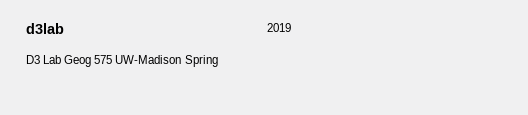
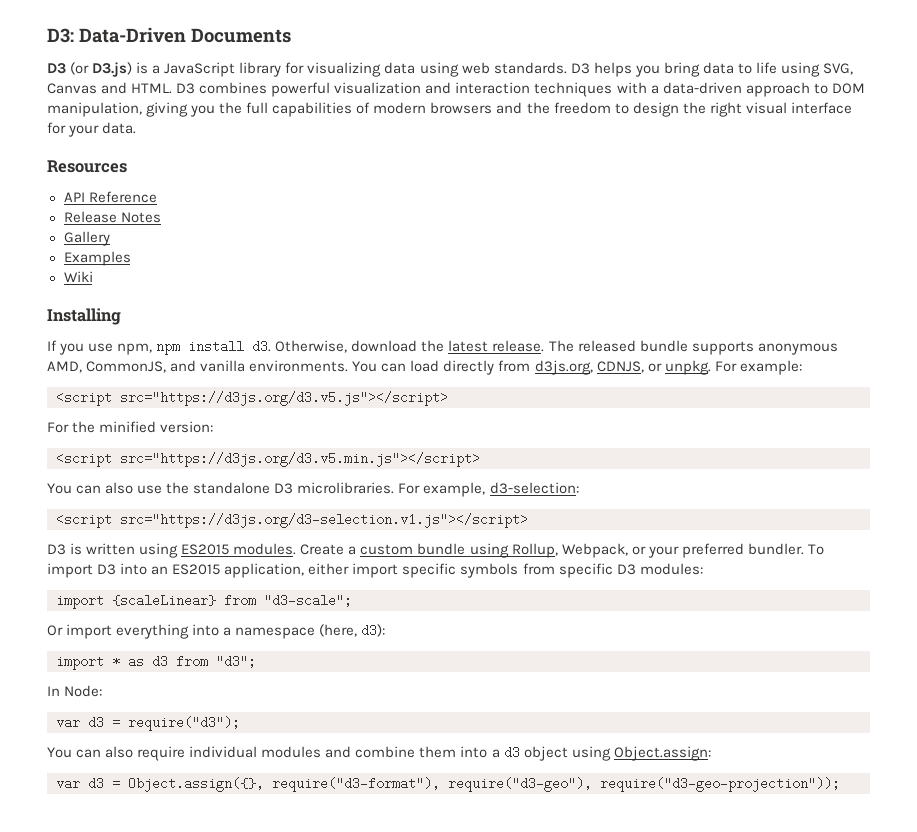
[26,23,64,34] [26,55,218,67] [267,23,291,32] d3lab // D3 Lab Geog 575 UW-Madison Spring 2019 -> [47,27,291,43] [47,62,854,77] [47,82,865,97] [47,102,852,117] [47,122,137,137] [47,160,127,173] [63,191,157,203] [63,211,161,223] [63,231,110,246] [63,251,131,266] [63,271,93,282] [47,308,121,325] [47,340,838,355] [47,360,802,375] [56,391,448,406] [47,421,214,433] [56,452,480,467] [47,482,579,497] [56,513,528,528] [47,543,824,558] [47,563,703,578] [56,594,352,609] [47,624,386,639] [56,655,256,670] [47,685,103,697] [56,716,240,731] [47,746,711,761] [56,777,840,792] D3: Data-Driven Documents // D3 (or D3.js) is a JavaScript library for visualizing data using web standards. D3 helps you bring data to life using SVG, Canvas and HTML. D3 combines powerful visualization and interaction techniques with a data-driven approach to DOM manipulation, giving you the full capabilities of modern browsers and the freedom to design the right visual interface for your data. // Resources // API Reference // Release Notes // Gallery // Examples // Wiki // Installing // If you use npm, npm install d3. Otherwise, download the latest release. The released bundle supports anonymous AMD, CommonJS, and vanilla environments. You can load directly from d3js.org, CDNJS, or unpkg. For example: // <script src="https://d3js.org/d3.v5.js"></script> // For the minified version: // <script src="https://d3js.org/d3.v5.min.js"></script> // You can also use the standalone D3 microlibraries. For example, d3-selection: // <script src="https://d3js.org/d3-selection.v1.js"></script> // D3 is written using ES2015 modules. Create a custom bundle using Rollup, Webpack, or your preferred bundler. To import D3 into an ES2015 application, either import specific symbols from specific D3 modules: // import {scaleLinear} from "d3-scale"; // Or import everything into a namespace (here, d3): // import * as d3 from "d3"; // In Node: // var d3 = require("d3"); // You can also require individual modules and combine them into a d3 object using Object.assign: // var d3 = Object.assign({}, require("d3-format"), require("d3-geo"), require("d3-geo-projection"));

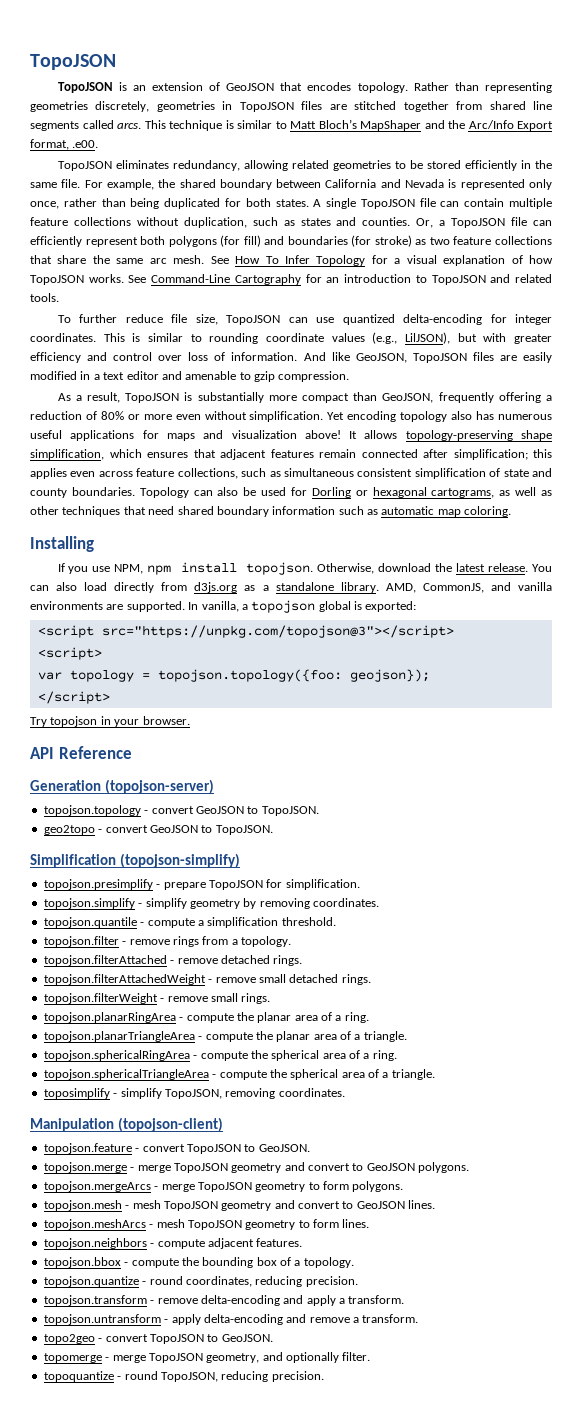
[47,27,291,43] [47,62,854,77] [47,82,865,97] [47,102,852,117] [47,122,137,137] [47,160,127,173] [63,191,157,203] [63,211,161,223] [63,231,110,246] [63,251,131,266] [63,271,93,282] D3: Data-Driven Documents // D3 (or D3.js) is a JavaScript library for visualizing data using web standards. D3 helps you bring data to life using SVG, Canvas and HTML. D3 combines powerful visualization and interaction techniques with a data-driven approach to DOM manipulation, giving you the full capabilities of modern browsers and the freedom to design the right visual interface for your data. // Resources // API Reference // Release Notes // Gallery // Examples // Wiki -> [30,54,116,70] [57,82,552,93] [30,101,552,112] [30,119,553,131] [30,139,99,150] [57,160,552,171] [30,179,553,190] [30,198,552,209] [30,217,552,228] [30,235,553,247] [30,255,553,266] [30,274,553,285] [30,293,59,302] [57,314,553,325] [30,332,553,344] [30,352,553,363] [30,371,350,382] [57,392,553,403] [30,411,552,422] [30,430,552,441] [30,449,552,460] [30,468,552,479] [30,487,552,498] [30,506,512,517] TopoJSON // TopoJSON is an extension of GeoJSON that encodes topology. Rather than representing geometries discretely, geometries in TopoJSON files are stitched together from shared line segments called arcs. This technique is similar to Matt Bloch’s MapShaper and the Arc/Info Export format, .e00. // TopoJSON eliminates redundancy, allowing related geometries to be stored efficiently in the same file. For example, the shared boundary between California and Nevada is represented only once, rather than being duplicated for both states. A single TopoJSON file can contain multiple feature collections without duplication, such as states and counties. Or, a TopoJSON file can efficiently represent both polygons (for fill) and boundaries (for stroke) as two feature collections that share the same arc mesh. See How To Infer Topology for a visual explanation of how TopoJSON works. See Command-Line Cartography for an introduction to TopoJSON and related tools. // To further reduce file size, TopoJSON can use quantized delta-encoding for integer coordinates. This is similar to rounding coordinate values (e.g., LilJSON), but with greater efficiency and control over loss of information. And like GeoJSON, TopoJSON files are easily modified in a text editor and amenable to gzip compression. // As a result, TopoJSON is substantially more compact than GeoJSON, frequently offering a reduction of 80% or more even without simplification. Yet encoding topology also has numerous useful applications for maps and visualization above! It allows topology-preserving shape simplification, which ensures that adjacent features remain connected after simplification; this applies even across feature collections, such as simultaneous consistent simplification of state and county boundaries. Topology can also be used for Dorling or hexagonal cartograms, as well as other techniques that need shared boundary information such as automatic map coloring.
[117,343,153,355] npm, -> [114,564,144,574] NPM,
[252,340,272,353] d3. -> [246,562,314,575] topojson.
[548,340,838,355] [47,360,802,375] [56,391,448,406] [47,421,214,433] [56,452,480,467] [47,482,579,497] [56,513,528,528] [47,543,824,558] [47,563,703,578] [56,594,352,609] [47,624,386,639] [56,655,256,670] [47,685,103,697] [56,716,240,731] [47,746,711,761] [56,777,840,792] The released bundle supports anonymous AMD, CommonJS, and vanilla environments. You can load directly from d3js.org, CDNJS, or unpkg. For example: // <script src="https://d3js.org/d3.v5.js"></script> // For the minified version: // <script src="https://d3js.org/d3.v5.min.js"></script> // You can also use the standalone D3 microlibraries. For example, d3-selection: // <script src="https://d3js.org/d3-selection.v1.js"></script> // D3 is written using ES2015 modules. Create a custom bundle using Rollup, Webpack, or your preferred bundler. To import D3 into an ES2015 application, either import specific symbols from specific D3 modules: // import {scaleLinear} from "d3-scale"; // Or import everything into a namespace (here, d3): // import * as d3 from "d3"; // In Node: // var d3 = require("d3"); // You can also require individual modules and combine them into a d3 object using Object.assign: // var d3 = Object.assign({}, require("d3-format"), require("d3-geo"), require("d3-geo-projection")); -> [531,564,552,572] [30,582,552,593] [30,600,417,613] [37,625,454,638] [37,647,102,660] [37,669,430,682] [37,691,110,704] [30,716,190,727] [30,746,132,759] [30,779,214,794] [43,805,319,816] [43,825,273,835] [30,853,240,868] [43,879,360,890] [43,898,379,909] [43,917,336,928] [43,936,291,947] [43,955,303,966] [43,974,371,985] [43,993,271,1004] [43,1012,369,1023] [43,1031,407,1042] [43,1050,397,1061] [43,1069,435,1080] [43,1088,345,1099] [30,1117,223,1132] [43,1143,310,1154] [43,1162,470,1173] [43,1181,404,1192] [43,1200,436,1211] [43,1219,370,1230] [43,1238,303,1249] [43,1257,354,1268] [43,1276,358,1287] [43,1295,405,1306] [43,1314,419,1325] [43,1334,273,1344] [43,1352,371,1363] [43,1371,324,1382] You can also load directly from d3js.org as a standalone library. AMD, CommonJS, and vanilla environments are supported. In vanilla, a topojson global is exported: // <script src="https://unpkg.com/topojson@3"></script> // <script> // var topology = topojson.topology({foo: geojson}); // </script> // Try topojson in your browser. // API Reference // Generation (topojson-server) // topojson.topology - convert GeoJSON to TopoJSON. // geo2topo - convert GeoJSON to TopoJSON. // Simplification (topojson-simplify) // topojson.presimplify - prepare TopoJSON for simplification. // topojson.simplify - simplify geometry by removing coordinates. // topojson.quantile - compute a simplification threshold. // topojson.filter - remove rings from a topology. // topojson.filterAttached - remove detached rings. // topojson.filterAttachedWeight - remove small detached rings. // topojson.filterWeight - remove small rings. // topojson.planarRingArea - compute the planar area of a ring. // topojson.planarTriangleArea - compute the planar area of a triangle. // topojson.sphericalRingArea - compute the spherical area of a ring. // topojson.sphericalTriangleArea - compute the spherical area of a triangle. // toposimplify - simplify TopoJSON, removing coordinates. // Manipulation (topojson-client) // topojson.feature - convert TopoJSON to GeoJSON. // topojson.merge - merge TopoJSON geometry and convert to GeoJSON polygons. // topojson.mergeArcs - merge TopoJSON geometry to form polygons. // topojson.mesh - mesh TopoJSON geometry and convert to GeoJSON lines. // topojson.meshArcs - mesh TopoJSON geometry to form lines. // topojson.neighbors - compute adjacent features. // topojson.bbox - compute the bounding box of a topology. // topojson.quantize - round coordinates, reducing precision. // topojson.transform - remove delta-encoding and apply a transform. // topojson.untransform - apply delta-encoding and remove a transform. // topo2geo - convert TopoJSON to GeoJSON. // topomerge - merge TopoJSON geometry, and optionally filter. // topoquantize - round TopoJSON, reducing precision.

